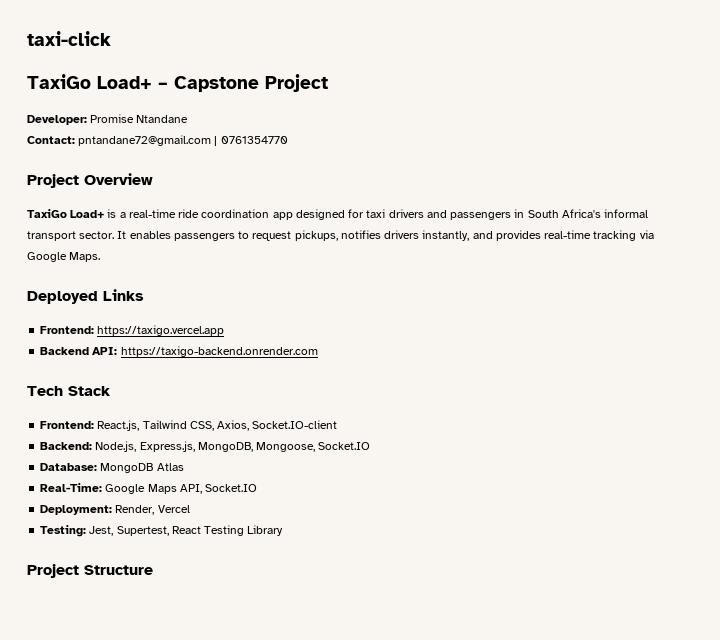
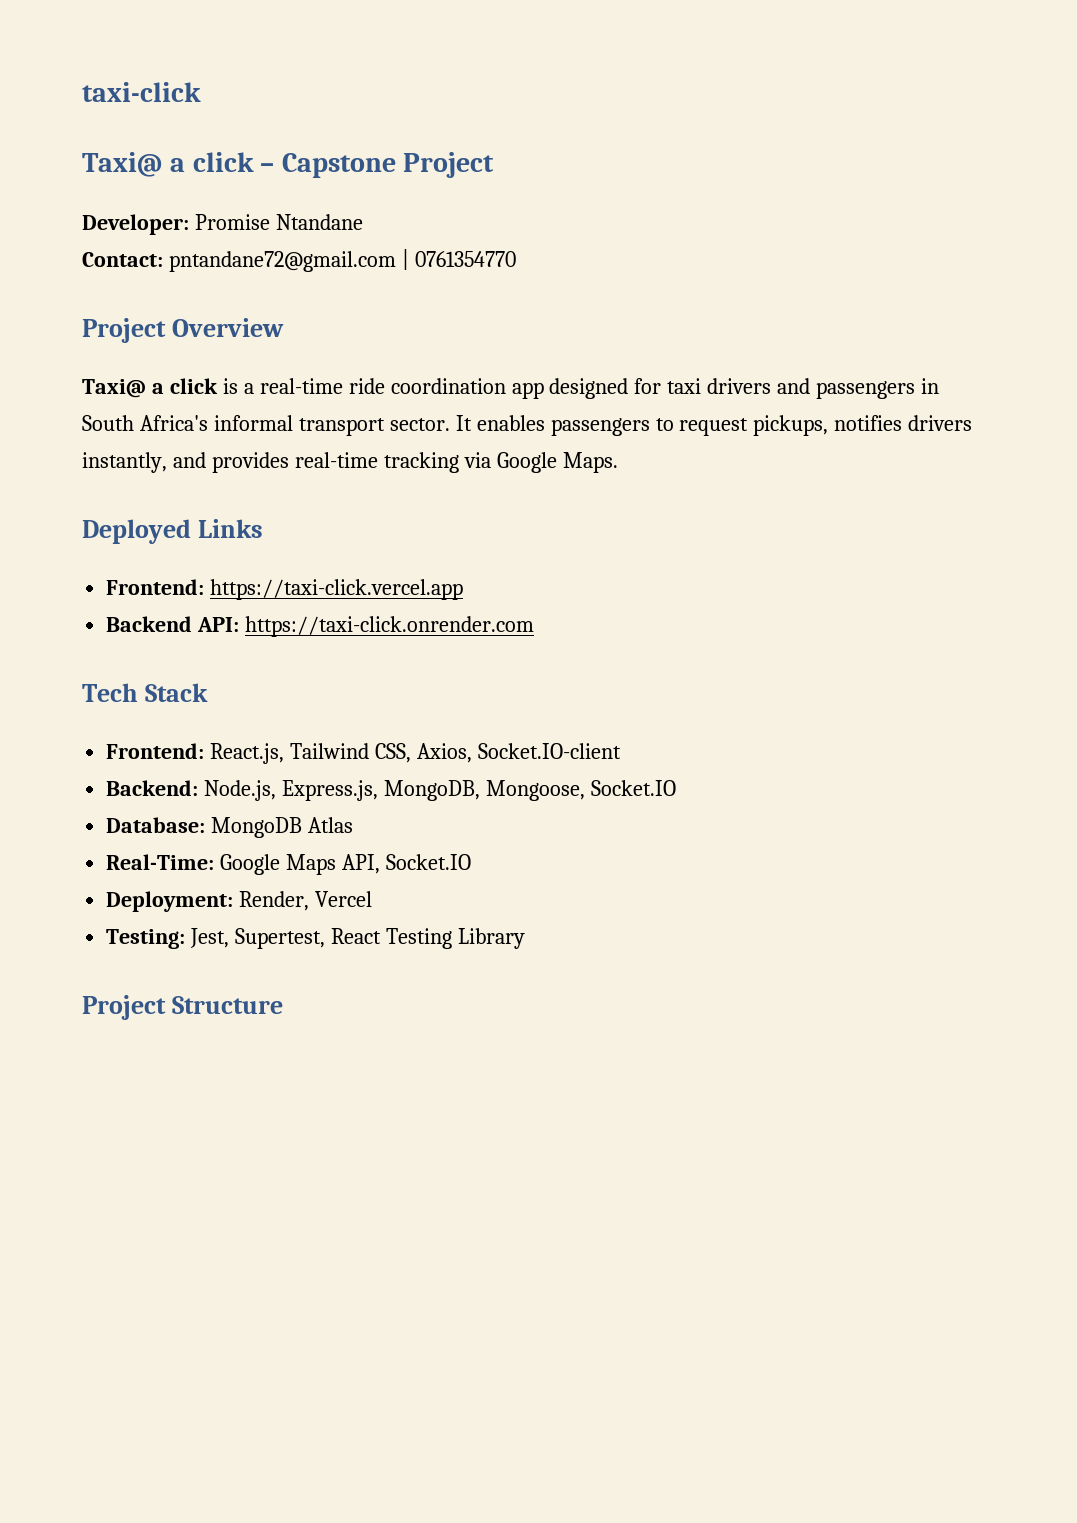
[27,74,152,89] TaxiGo Load+ -> [82,152,254,177] Taxi@ a click
[27,209,105,218] TaxiGo Load+ -> [82,378,218,398] Taxi@ a click
[97,325,225,336] https://taxigo.vercel.app -> [210,579,464,600] https://taxi-click.vercel.app
[120,346,318,357] https://taxigo-backend.onrender.com -> [245,616,535,637] https://taxi-click.onrender.com

